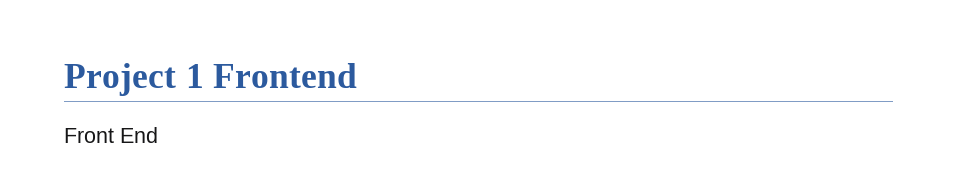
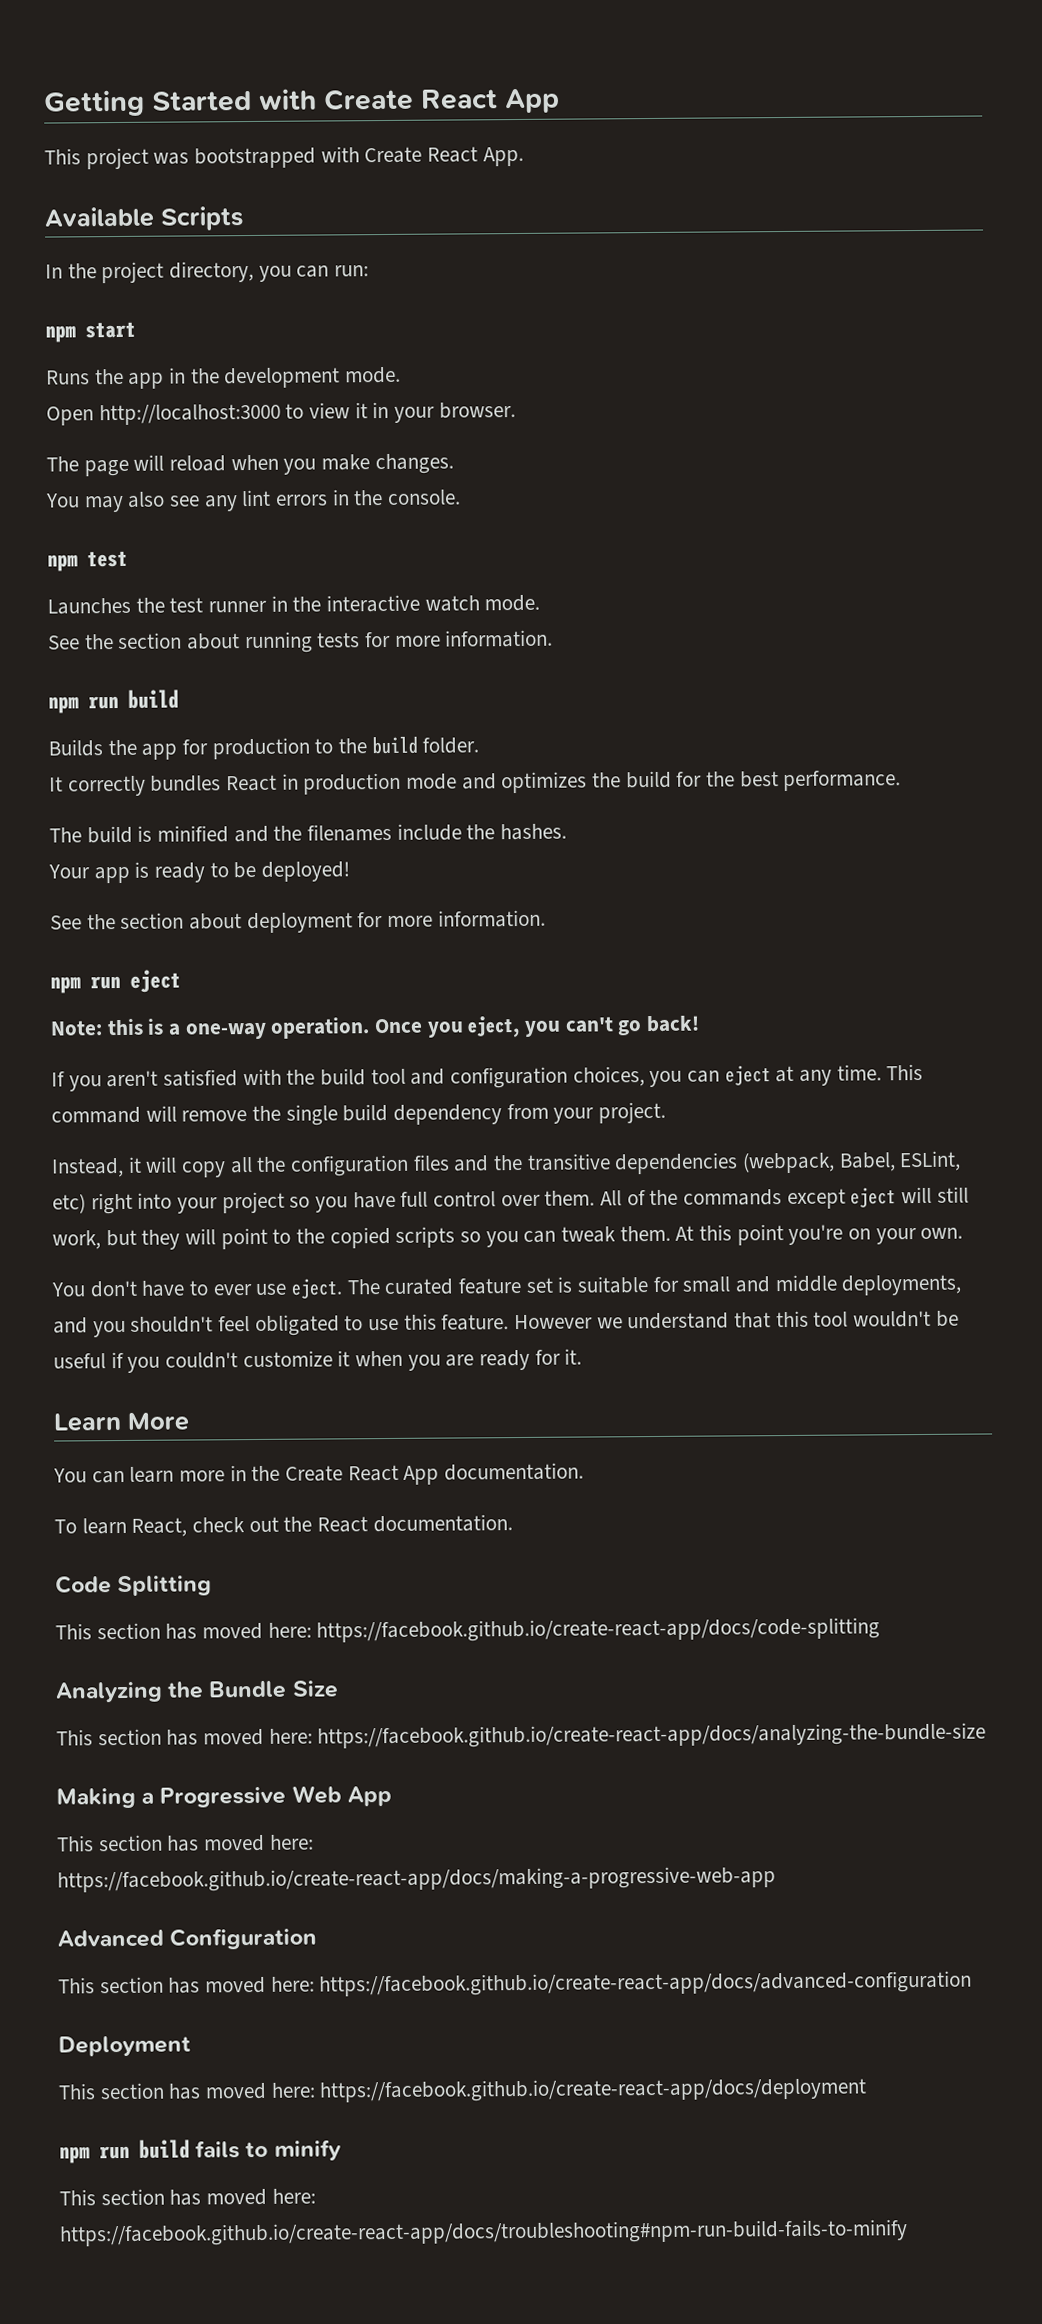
[64,63,358,96] [64,127,158,143] Project 1 Frontend // Front End -> [43,88,560,117] [44,146,524,170] [44,206,243,231] [45,260,370,284] [45,321,136,343] [46,366,402,389] [46,401,516,426] [46,453,454,477] [45,489,462,513] [47,550,128,572] [47,594,541,615] [48,629,554,654] [48,689,179,714] [48,736,480,760] [49,770,902,797] [49,823,568,844] [48,861,351,884] [50,909,546,934] [50,969,181,994] [50,1015,701,1040] [51,1063,924,1092] [51,1101,667,1126] [51,1150,962,1178] [52,1186,969,1215] [52,1224,964,1250] [51,1274,963,1299] [53,1310,959,1338] [53,1348,583,1373] [53,1412,190,1432] [53,1462,585,1485] [54,1514,513,1537] [55,1575,213,1597] [55,1617,881,1643] [55,1680,339,1703] [56,1722,987,1749] [56,1785,392,1809] [57,1834,314,1852] [57,1866,776,1893] [57,1927,318,1950] [58,1970,973,1997] [58,2035,191,2057] [58,2077,868,2103] [59,2139,342,2164] [59,2188,316,2206] [59,2219,908,2247] Getting Started with Create React App // This project was bootstrapped with Create React App. // Available Scripts // In the project directory, you can run: // npm start // Runs the app in the development mode. // Open http://localhost:3000 to view it in your browser. // The page will reload when you make changes. // You may also see any lint errors in the console. // npm test // Launches the test runner in the interactive watch mode. // See the section about running tests for more information. // npm run build // Builds the app for production to the build folder. // It correctly bundles React in production mode and optimizes the build for the best performance. // The build is minified and the filenames include the hashes. // Your app is ready to be deployed! // See the section about deployment for more information. // npm run eject // Note: this is a one-way operation. Once you eject, you can't go back! // If you aren't satisfied with the build tool and configuration choices, you can eject at any time. This command will remove the single build dependency from your project. // Instead, it will copy all the configuration files and the transitive dependencies (webpack, Babel, ESLint, etc) right into your project so you have full control over them. All of the commands except eject will still work, but they will point to the copied scripts so you can tweak them. At this point you're on your own. // You don't have to ever use eject. The curated feature set is suitable for small and middle deployments, and you shouldn't feel obligated to use this feature. However we understand that this tool wouldn't be useful if you couldn't customize it when you are ready for it. // Learn More // You can learn more in the Create React App documentation. // To learn React, check out the React documentation. // Code Splitting // This section has moved here: https://facebook.github.io/create-react-app/docs/code-splitting // Analyzing the Bundle Size // This section has moved here: https://facebook.github.io/create-react-app/docs/analyzing-the-bundle-size // Making a Progressive Web App // This section has moved here: https://facebook.github.io/create-react-app/docs/making-a-progressive-web-app // Advanced Configuration // This section has moved here: https://facebook.github.io/create-react-app/docs/advanced-configuration // Deployment // This section has moved here: https://facebook.github.io/create-react-app/docs/deployment // npm run build fails to minify // This section has moved here: https://facebook.github.io/create-react-app/docs/troubleshooting#npm-run-build-fails-to-minify

